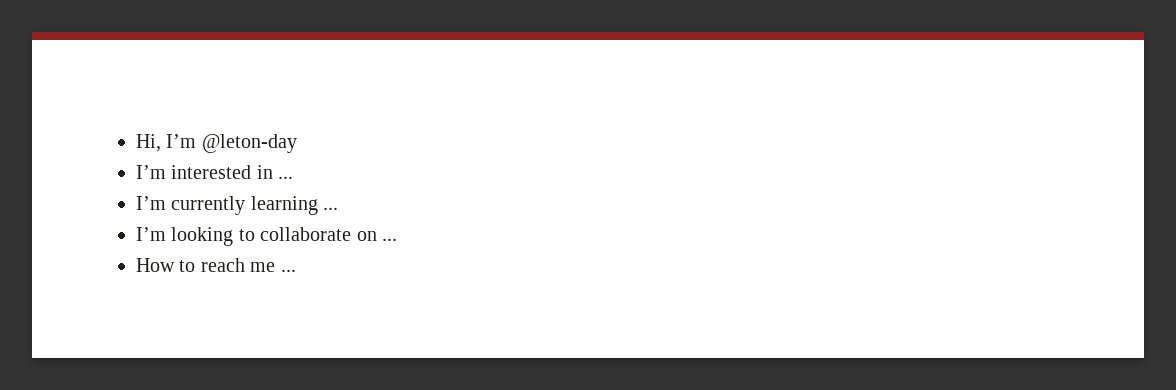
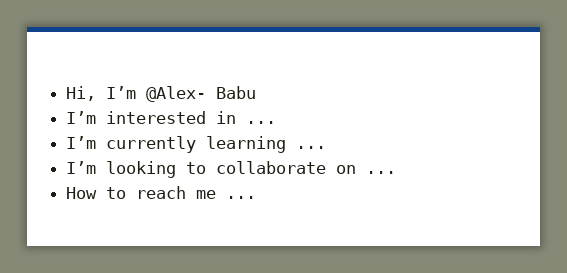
[201,134,297,153] @leton-day -> [146,86,257,102] @Alex- Babu

